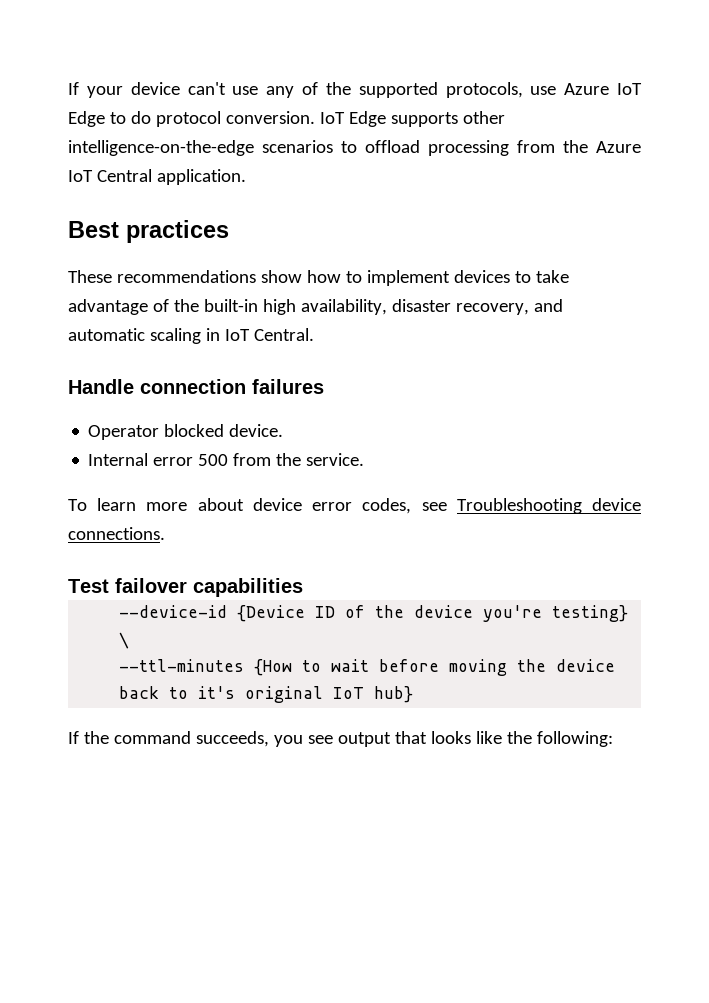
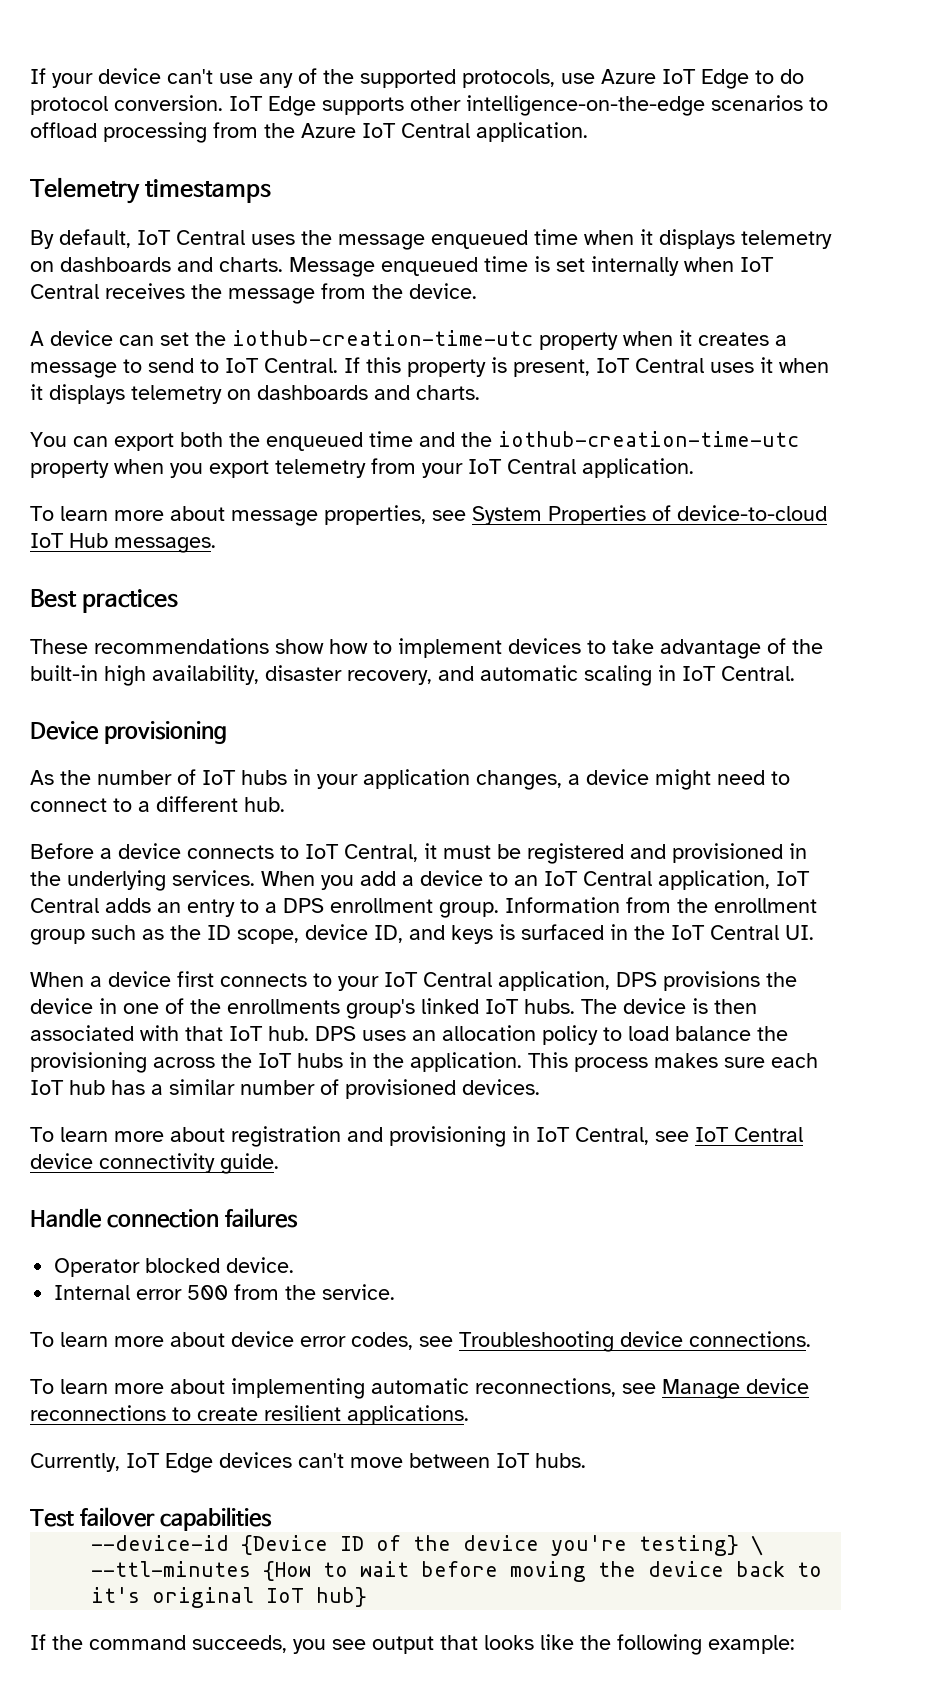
(246, 177) none -> [30,177,272,204] [30,229,832,250] [30,256,774,277] [30,283,477,304] [30,330,787,350] [30,357,829,378] [30,384,480,404] [30,431,799,451] [30,458,694,478] [30,505,827,526] [30,533,216,553] // Telemetry timestamps // By default, IoT Central uses the message enqueued time when it displays telemetry on dashboards and charts. Message enqueued time is set internally when IoT Central receives the message from the device. // A device can set the iothub-creation-time-utc property when it creates a message to send to IoT Central. If this property is present, IoT Central uses it when it displays telemetry on dashboards and charts. // You can export both the enqueued time and the iothub-creation-time-utc property when you export telemetry from your IoT Central application. // To learn more about message properties, see System Properties of device-to-cloud IoT Hub messages.
(314, 334) none -> [30,721,227,744] [30,769,790,790] [30,796,285,812] [30,843,807,864] [30,870,810,891] [30,897,817,918] [30,924,814,945] [30,971,797,991] [30,998,757,1019] [30,1025,788,1045] [30,1052,818,1073] [30,1079,540,1099] [30,1126,803,1147] [30,1153,279,1174] // Device provisioning // As the number of IoT hubs in your application changes, a device might need to connect to a different hub. // Before a device connects to IoT Central, it must be registered and provisioned in the underlying services. When you add a device to an IoT Central application, IoT Central adds an entry to a DPS enrollment group. Information from the enrollment group such as the ID scope, device ID, and keys is surfaced in the IoT Central UI. // When a device first connects to your IoT Central application, DPS provisions the device in one of the enrollments group's linked IoT hubs. The device is then associated with that IoT hub. DPS uses an allocation policy to load balance the provisioning across the IoT hubs in the application. This process makes sure each IoT hub has a similar number of provisioned devices. // To learn more about registration and provisioning in IoT Central, see IoT Central device connectivity guide.
(165, 533) none -> [30,1378,809,1399] [30,1405,469,1425] [30,1452,586,1473] // To learn more about implementing automatic reconnections, see Manage device reconnections to create resilient applications. // Currently, IoT Edge devices can't move between IoT hubs.
[536,731,613,747] following: -> [617,1634,795,1655] following example:

